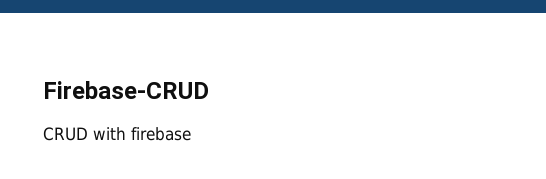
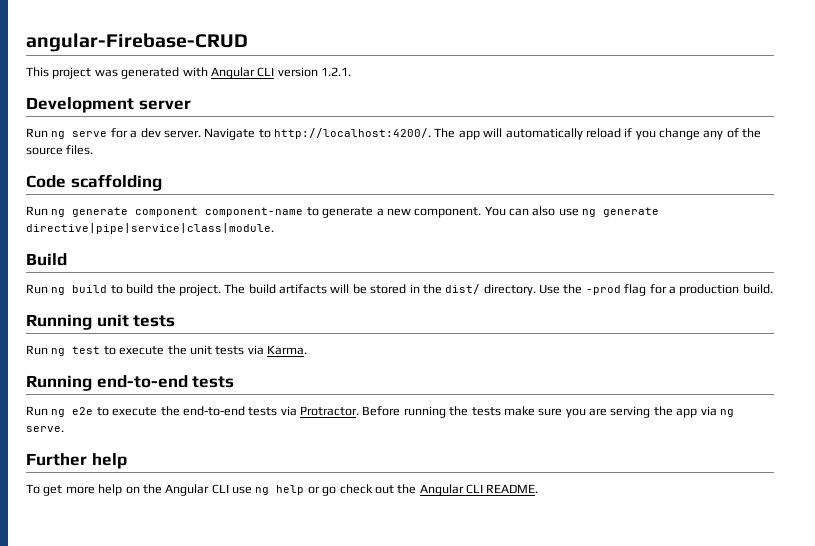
[43,81,209,99] [43,127,191,141] Firebase-CRUD // CRUD with firebase -> [26,33,248,52] [26,67,351,79] [26,97,191,113] [26,128,762,140] [26,145,94,155] [26,174,162,191] [26,206,660,218] [26,223,274,234] [26,253,67,266] [26,284,773,296] [26,314,176,330] [26,345,307,356] [26,375,235,391] [26,406,734,418] [26,426,64,432] [26,453,127,469] [26,484,539,496] angular-Firebase-CRUD // This project was generated with Angular CLI version 1.2.1. // Development server // Run ng serve for a dev server. Navigate to http://localhost:4200/. The app will automatically reload if you change any of the source files. // Code scaffolding // Run ng generate component component-name to generate a new component. You can also use ng generate directive|pipe|service|class|module. // Build // Run ng build to build the project. The build artifacts will be stored in the dist/ directory. Use the -prod flag for a production build. // Running unit tests // Run ng test to execute the unit tests via Karma. // Running end-to-end tests // Run ng e2e to execute the end-to-end tests via Protractor. Before running the tests make sure you are serving the app via ng serve. // Further help // To get more help on the Angular CLI use ng help or go check out the Angular CLI README.

